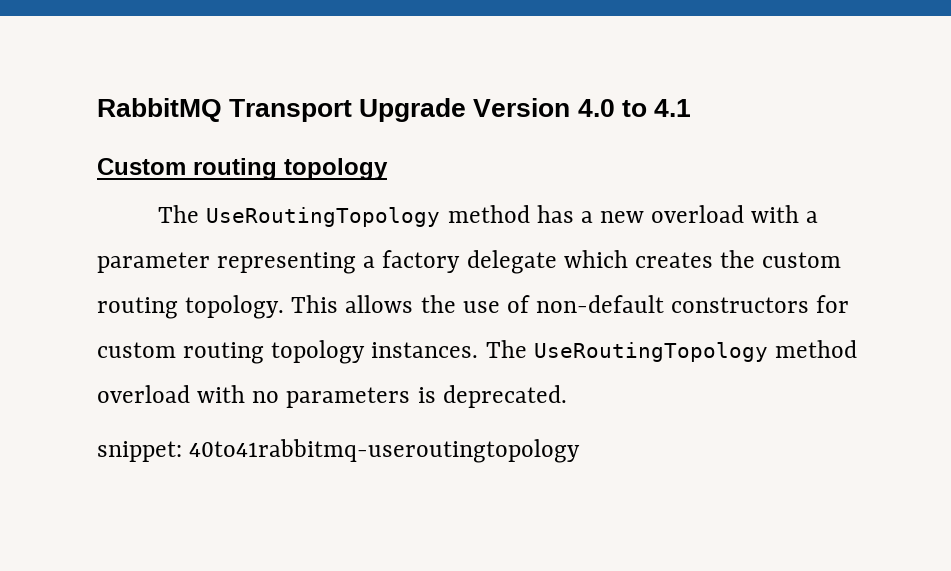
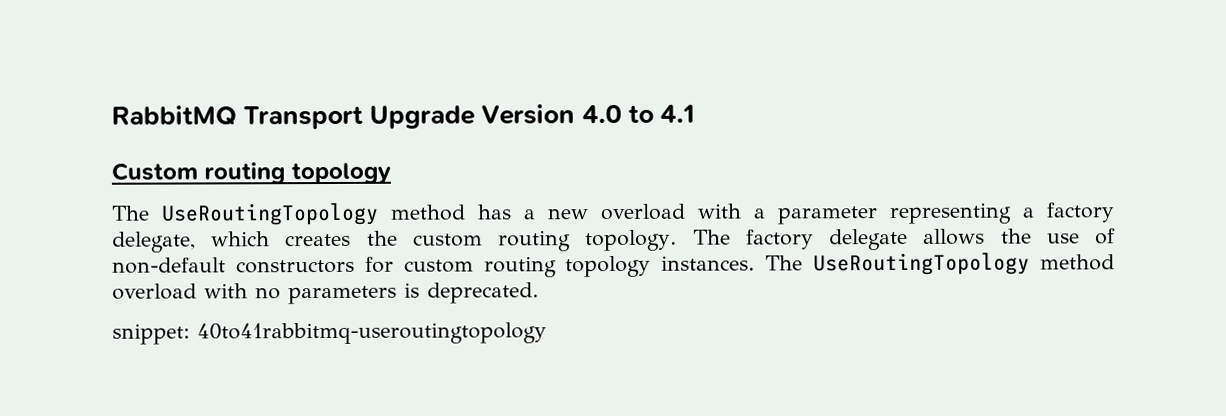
[466,250,557,274] delegate -> [112,231,196,253] delegate,
[291,295,339,313] This -> [692,228,909,251] The factory delegate

